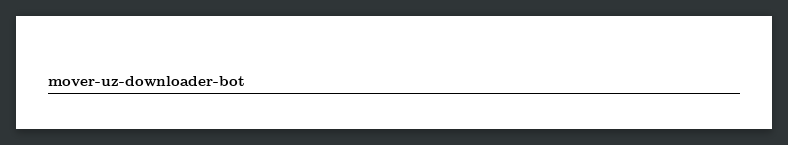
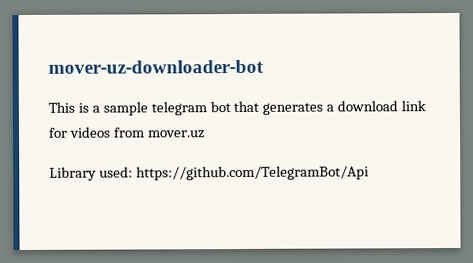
(245, 81) none -> [48,100,427,116] [48,126,205,139] [49,165,369,181] // This is a sample telegram bot that generates a download link for videos from mover.uz // Library used: https://github.com/TelegramBot/Api

